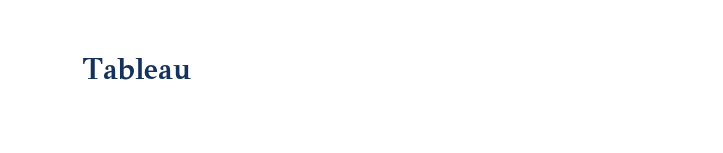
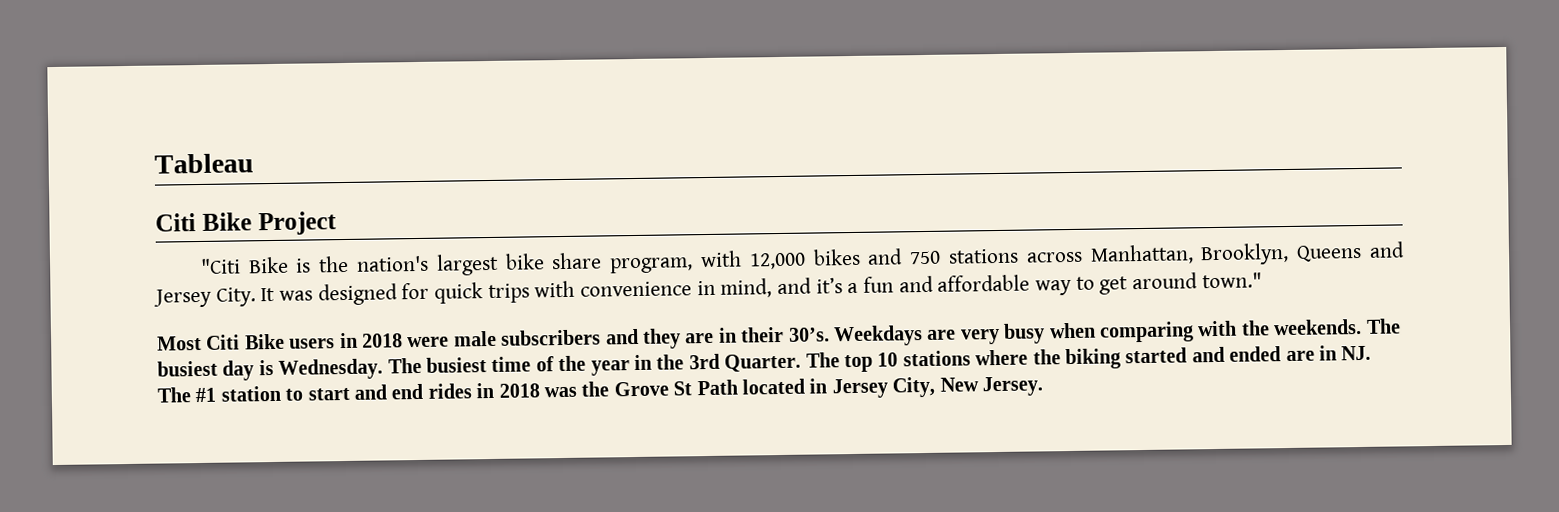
(191, 69) none -> [155,211,337,236] [199,241,1405,276] [153,272,1262,308] [157,318,1401,351] [157,345,1372,381] [157,376,1043,403] // Citi Bike Project // "Citi Bike is the nation's largest bike share program, with 12,000 bikes and 750 stations across Manhattan, Brooklyn, Queens and Jersey City. It was designed for quick trips with convenience in mind, and it’s a fun and affordable way to get around town." // Most Citi Bike users in 2018 were male subscribers and they are in their 30’s. Weekdays are very busy when comparing with the weekends. The busiest day is Wednesday. The busiest time of the year in the 3rd Quarter. The top 10 stations where the biking started and ended are in NJ. The #1 station to start and end rides in 2018 was the Grove St Path located in Jersey City, New Jersey.

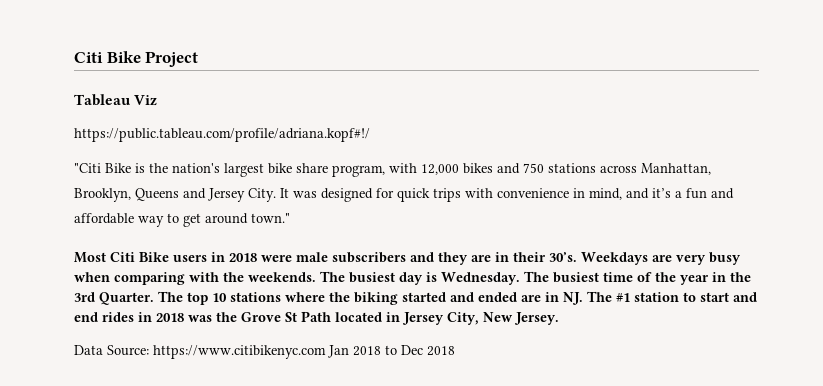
[154,153,254,174] Tableau // -> (74, 57) none
(337, 223) none -> [74,94,158,106] [74,128,370,142] // Tableau Viz // https://public.tableau.com/profile/adriana.kopf#!/
(1043, 386) none -> [74,345,455,359] // Data Source: https://www.citibikenyc.com Jan 2018 to Dec 2018

